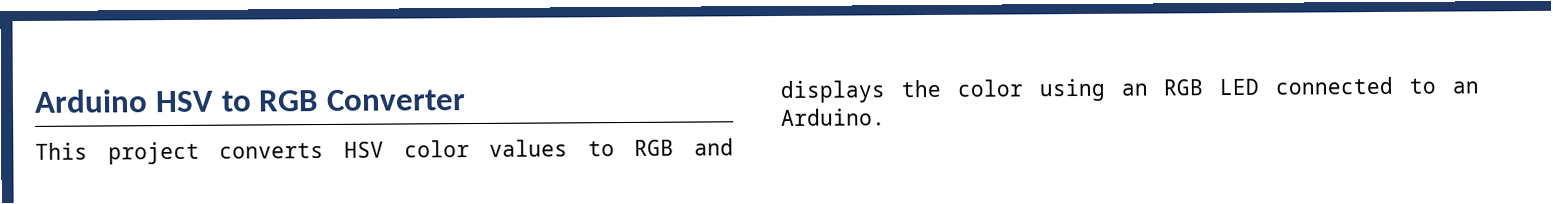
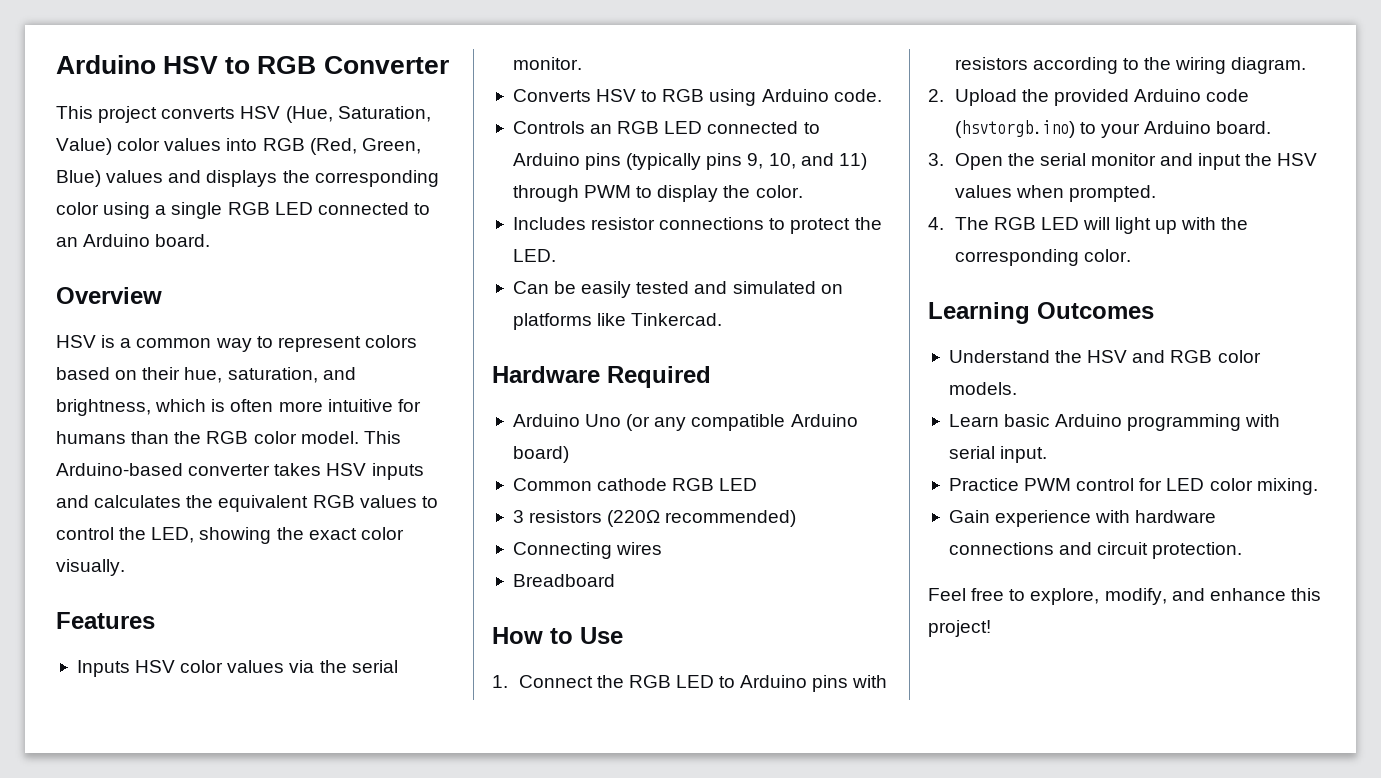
[403,139,675,158] color values to RGB -> [285,106,431,123] [56,138,421,155] [56,170,164,187] (Hue, Saturation, Value) color values into RGB (Red, Green, Blue) values
(941, 88) none -> [314,170,439,187] corresponding
(1105, 90) none -> [155,202,430,219] [56,234,211,247] [56,287,162,304] [56,335,417,352] [56,367,356,383] [56,399,421,416] [56,431,401,444] [56,463,424,480] [56,495,438,512] [56,527,404,544] [56,559,125,576] [56,612,155,629] [76,660,398,677] [512,57,582,70] [512,89,882,106] [512,121,585,134] a single RGB LED connected to an Arduino board. // Overview // HSV is a common way to represent colors based on their hue, saturation, and brightness, which is often more intuitive for humans than the RGB color model. This Arduino-based converter takes HSV inputs and calculates the equivalent RGB values to control the LED, showing the exact color visually. // Features // Inputs HSV color values via the serial monitor. // Converts HSV to RGB using Arduino code. // Controls
[1452,81,1480,94] [781,108,886,126] an Arduino. -> [512,153,867,170] [512,185,803,202] [512,217,882,234] [512,249,556,262] [512,281,843,298] [512,313,723,330] [492,366,711,388] [512,414,858,431] [512,446,569,463] [512,478,758,491] [512,510,797,527] [512,542,663,559] [512,574,615,587] [492,627,623,644] [492,675,888,692] [954,57,1307,74] [928,89,1250,106] [954,120,1272,138] [928,153,1318,170] [954,185,1156,202] [928,217,1249,234] [954,249,1131,266] [928,302,1154,324] [948,350,1261,363] [948,382,1017,395] [948,414,1281,431] [948,446,1048,463] [948,478,1318,495] [948,510,1217,527] [948,542,1243,559] [928,588,1321,605] [928,620,991,637] Arduino pins (typically pins 9, 10, and 11) through PWM to display the color. // Includes resistor connections to protect the LED. // Can be easily tested and simulated on platforms like Tinkercad. // Hardware Required // Arduino Uno (or any compatible Arduino board) // Common cathode RGB LED // 3 resistors (220Ω recommended) // Connecting wires // Breadboard // How to Use // 1. Connect the RGB LED to Arduino pins with resistors according to the wiring diagram. // 2. Upload the provided Arduino code (hsvtorgb.ino) to your Arduino board. // 3. Open the serial monitor and input the HSV values when prompted. // 4. The RGB LED will light up with the corresponding color. // Learning Outcomes // Understand the HSV and RGB color models. // Learn basic Arduino programming with serial input. // Practice PWM control for LED color mixing. // Gain experience with hardware connections and circuit protection. // Feel free to explore, modify, and enhance this project!

